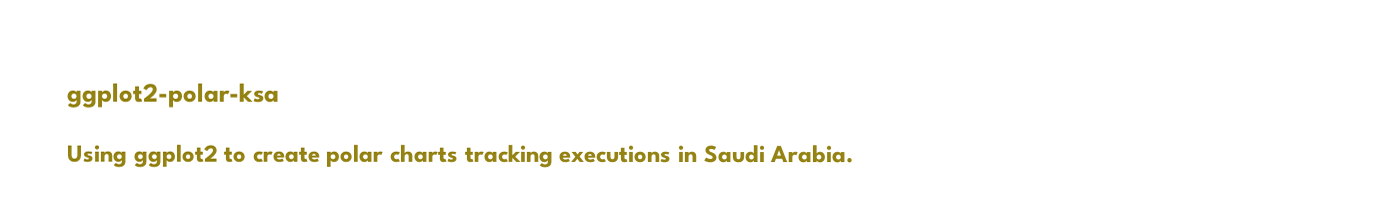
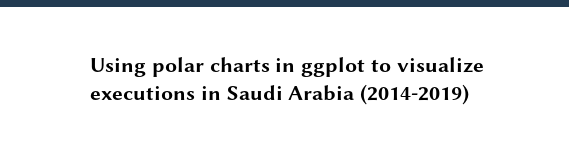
[67,82,280,108] [66,144,553,168] ggplot2-polar-ksa // Using ggplot2 to create polar charts tracking -> [90,57,484,77] Using polar charts in ggplot to visualize
[769,145,854,164] Arabia. -> [288,84,470,105] Arabia (2014-2019)

